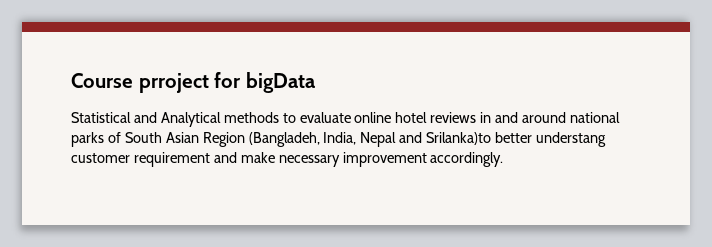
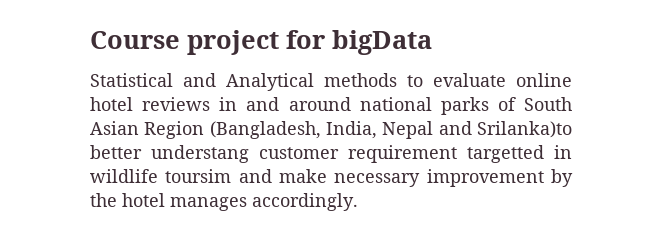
[138,73,209,93] prroject -> [187,30,279,55] project
[248,132,320,147] (Bangladeh, -> [209,121,321,139] (Bangladesh,
[213,152,427,167] and make necessary improvement -> [467,145,572,163] [90,169,573,187] [90,193,247,211] targetted in wildlife toursim and make necessary improvement by the hotel manages

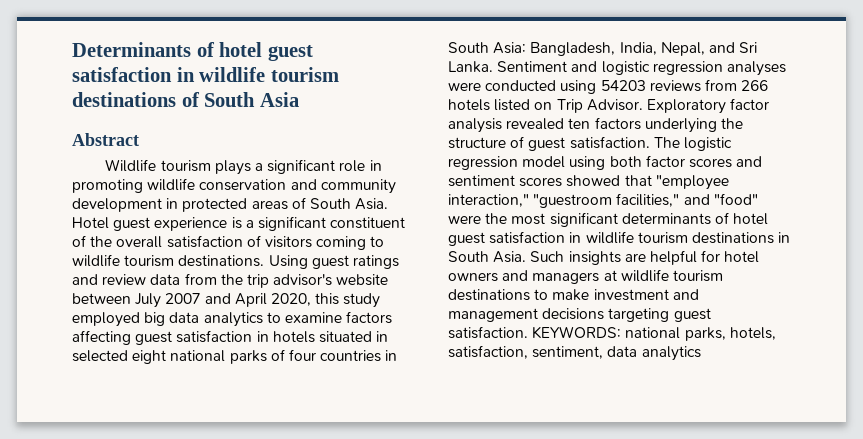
[90,30,432,55] [90,73,572,91] [90,97,572,115] [90,121,572,139] [90,145,572,163] [90,169,573,187] [90,193,358,211] Course project for bigData // Statistical and Analytical methods to evaluate online hotel reviews in and around national parks of South Asian Region (Bangladesh, India, Nepal and Srilanka)to better understang customer requirement targetted in wildlife toursim and make necessary improvement by the hotel manages accordingly. -> [72,42,313,61] [72,67,339,82] [72,92,299,107] [72,133,139,146] [105,159,382,175] [72,178,396,194] [72,197,389,212] [72,216,406,231] [72,235,385,250] [72,254,399,269] [72,273,389,288] [72,293,381,308] [72,311,393,327] [72,330,389,345] [72,349,398,364] [448,42,758,56] [448,61,786,76] [448,79,769,94] [448,98,770,114] [448,117,743,133] [448,136,732,151] [448,155,763,170] [448,175,729,190] [448,193,758,208] [448,212,769,227] [448,231,791,246] [448,250,760,265] [448,269,723,284] [448,289,699,301] [448,308,711,322] [448,326,776,341] [448,345,701,361] Determinants of hotel guest satisfaction in wildlife tourism destinations of South Asia // Abstract // Wildlife tourism plays a significant role in promoting wildlife conservation and community development in protected areas of South Asia. Hotel guest experience is a significant constituent of the overall satisfaction of visitors coming to wildlife tourism destinations. Using guest ratings and review data from the trip advisor's website between July 2007 and April 2020, this study employed big data analytics to examine factors affecting guest satisfaction in hotels situated in selected eight national parks of four countries in South Asia: Bangladesh, India, Nepal, and Sri Lanka. Sentiment and logistic regression analyses were conducted using 54203 reviews from 266 hotels listed on Trip Advisor. Exploratory factor analysis revealed ten factors underlying the structure of guest satisfaction. The logistic regression model using both factor scores and sentiment scores showed that "employee interaction," "guestroom facilities," and "food" were the most significant determinants of hotel guest satisfaction in wildlife tourism destinations in South Asia. Such insights are helpful for hotel owners and managers at wildlife tourism destinations to make investment and management decisions targeting guest satisfaction. KEYWORDS: national parks, hotels, satisfaction, sentiment, data analytics

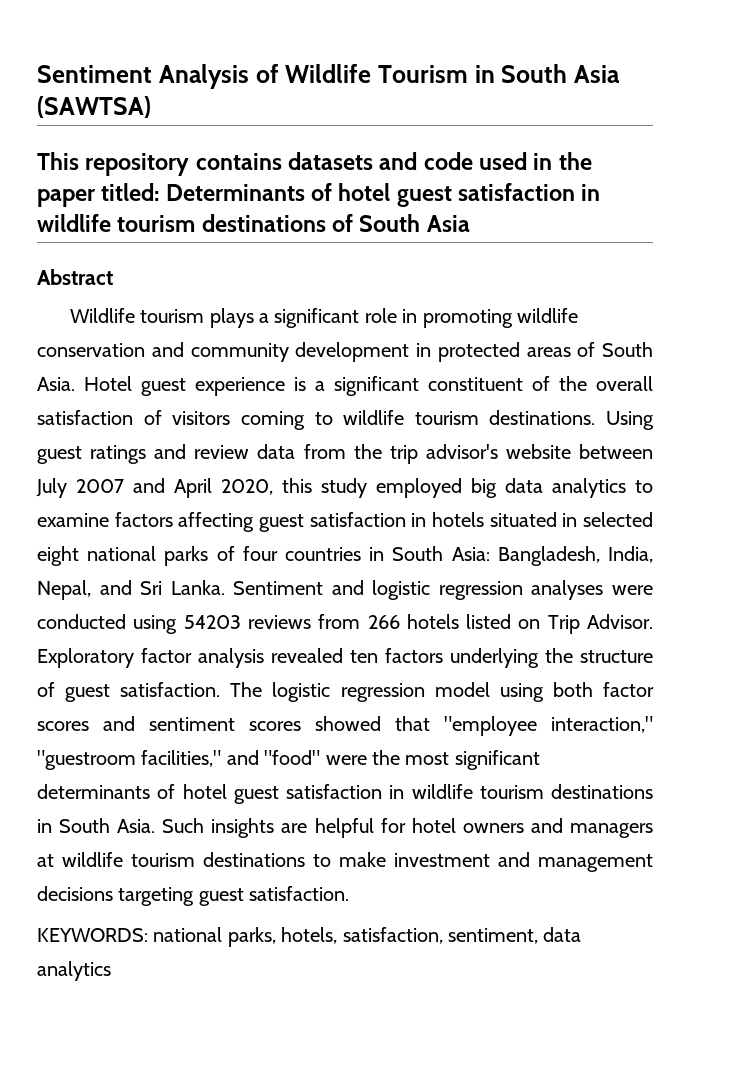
(72, 49) none -> [37,64,621,89] [37,96,151,118] [37,152,592,176] [37,183,160,207] Sentiment Analysis of Wildlife Tourism in South Asia (SAWTSA) // This repository contains datasets and code used in the paper titled:
(528, 332) none -> (350, 893) //

